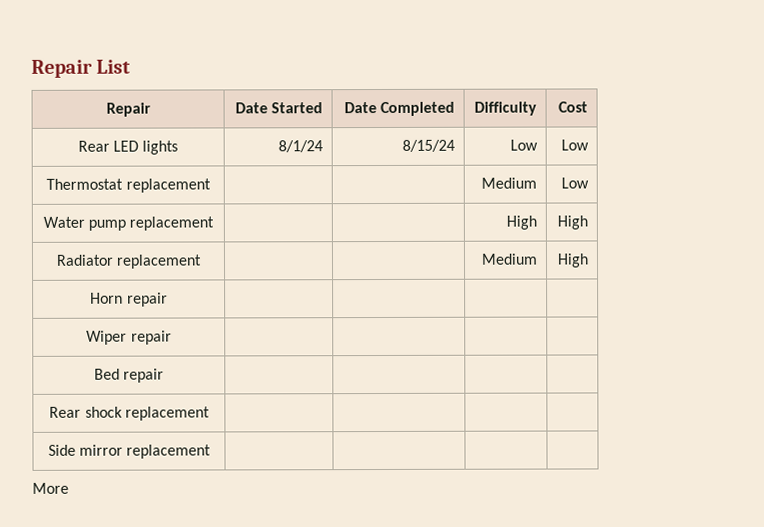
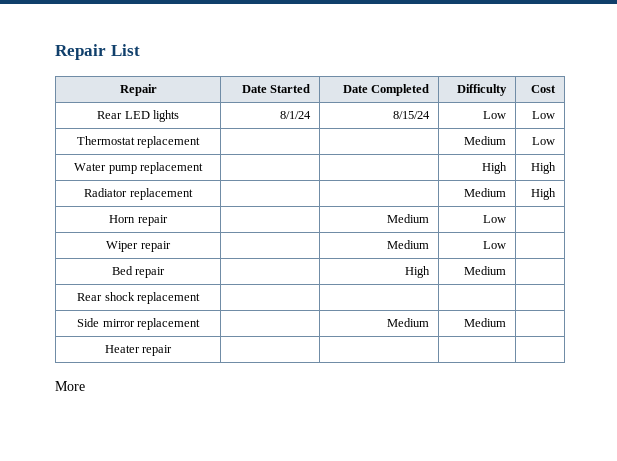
(168, 299) | -> [387,214,430,223] [483,215,507,223] Medium | Low
(172, 337) | -> [387,240,430,249] [483,241,507,249] Medium | Low
(165, 375) | -> [405,266,431,278] [464,266,507,275] High | Medium
(212, 451) none -> [387,318,430,327] [464,318,507,327] [104,345,173,356] | Medium | Medium | // Heater repair |

